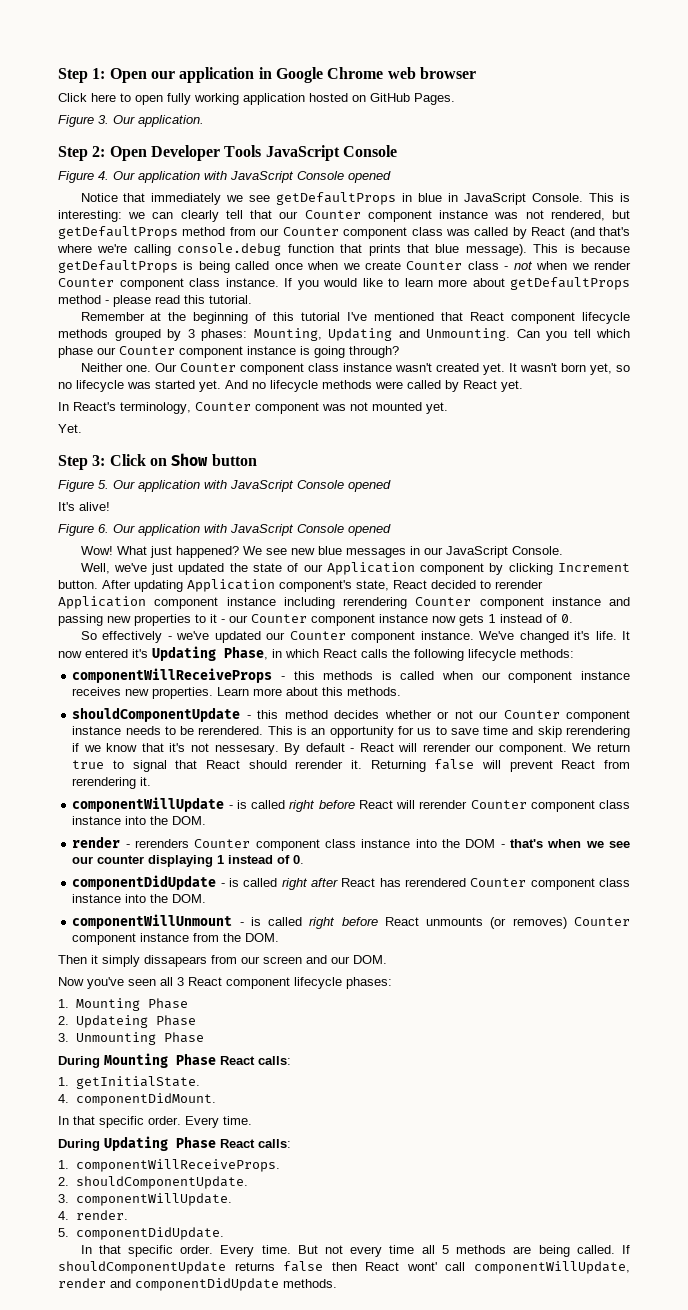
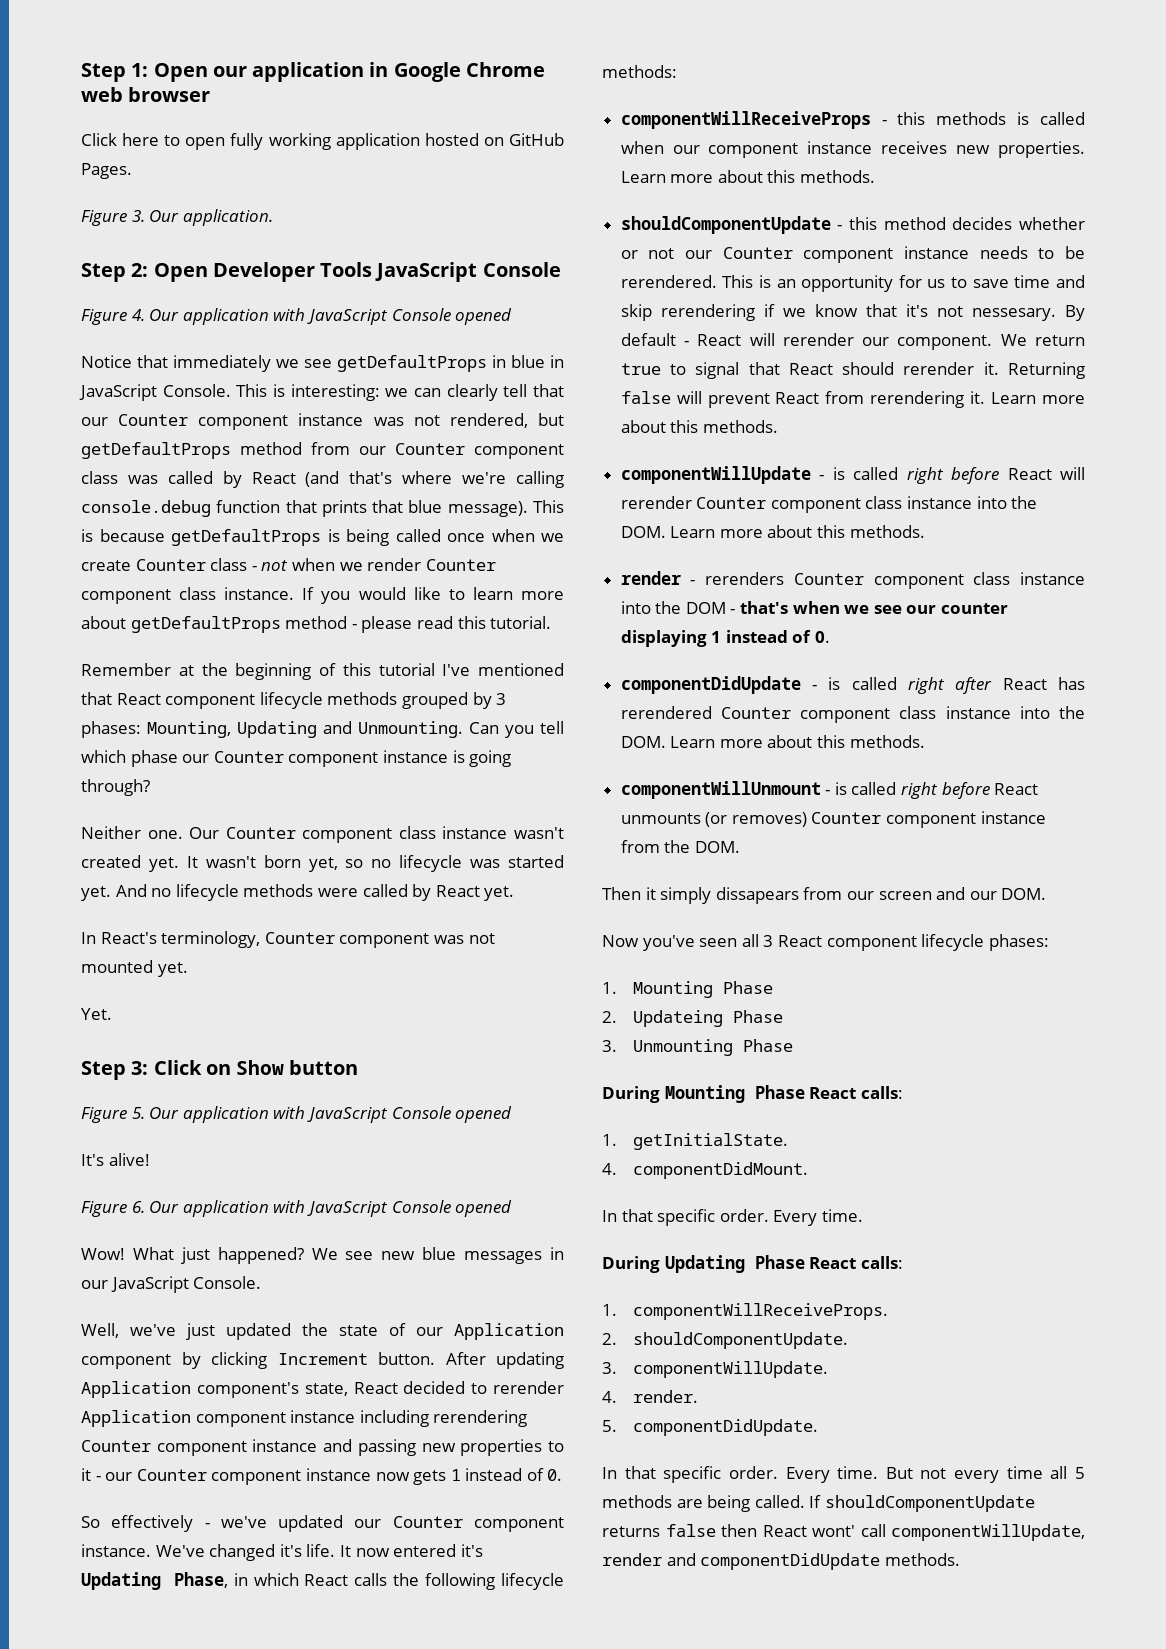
(152, 781) none -> [991,392,1085,404] [620,420,778,433] Learn more about this methods.
(207, 820) none -> [670,525,925,538] Learn more about this methods.
(207, 898) none -> [670,735,925,748] Learn more about this methods.

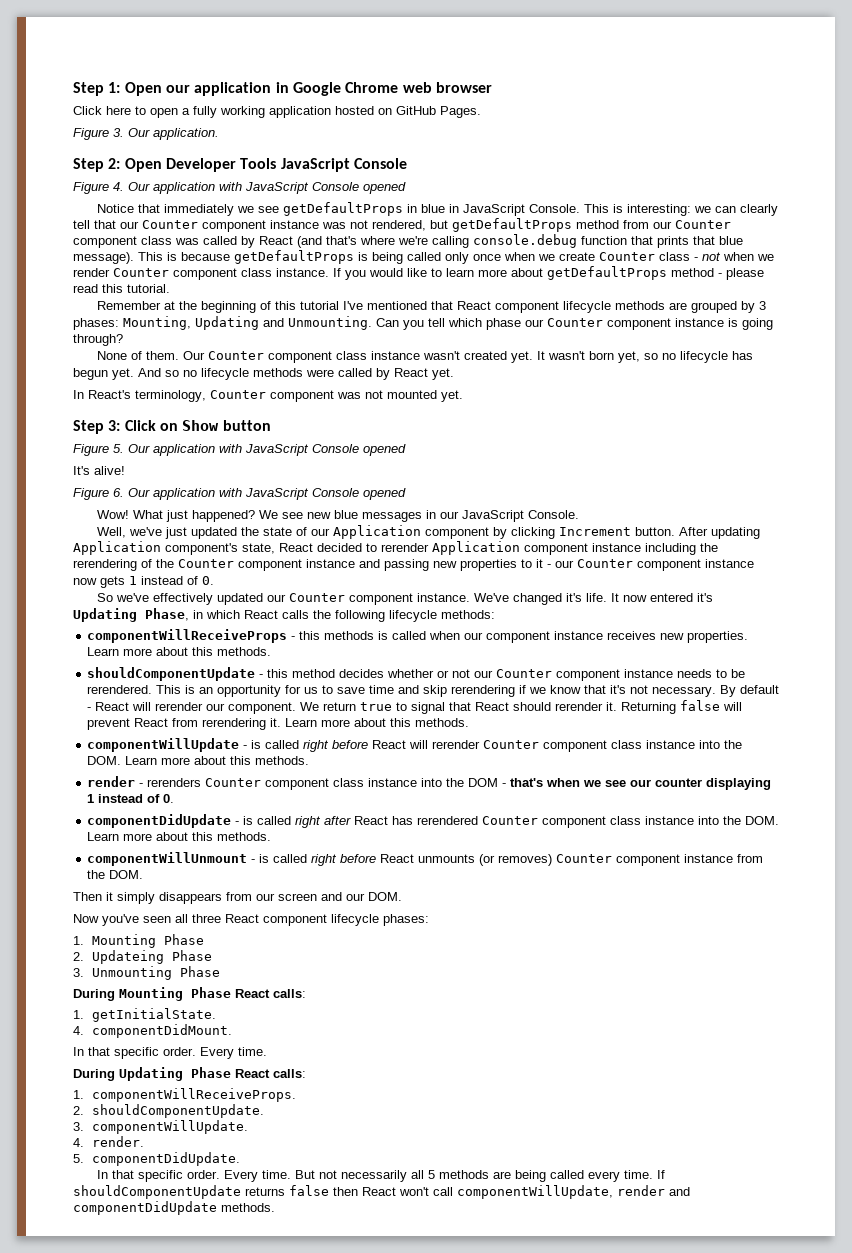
(226, 143) none -> [182,108,190,115] a
(441, 535) none -> [445,252,469,264] only
(398, 698) none -> [669,302,688,310] are
[81,826,183,839] Neither one. -> [97,351,180,360] None of them.
[470,855,564,868] was started -> [732,351,754,360] [73,368,108,380] has begun
(147, 890) none -> [165,370,179,377] so
[81,1008,112,1020] // Yet. -> (463, 396) none
[433,1410,528,1427] rerendering -> [700,543,718,552] [73,559,174,571] the rerendering of the
[111,1515,267,1532] effectively - we've -> [116,593,214,605] we've effectively
[971,308,1056,321] nessesary. -> [652,686,717,697] necessary.
[715,887,799,904] dissapears -> [159,892,222,904] disappears
[763,935,774,947] 3 -> [192,914,221,923] three
[954,1466,1043,1483] every time -> [341,1170,408,1182] necessarily
[754,1495,805,1508] called. -> [550,1170,654,1182] called every time.
[812,1525,855,1537] wont' -> [399,1187,429,1196] won't

